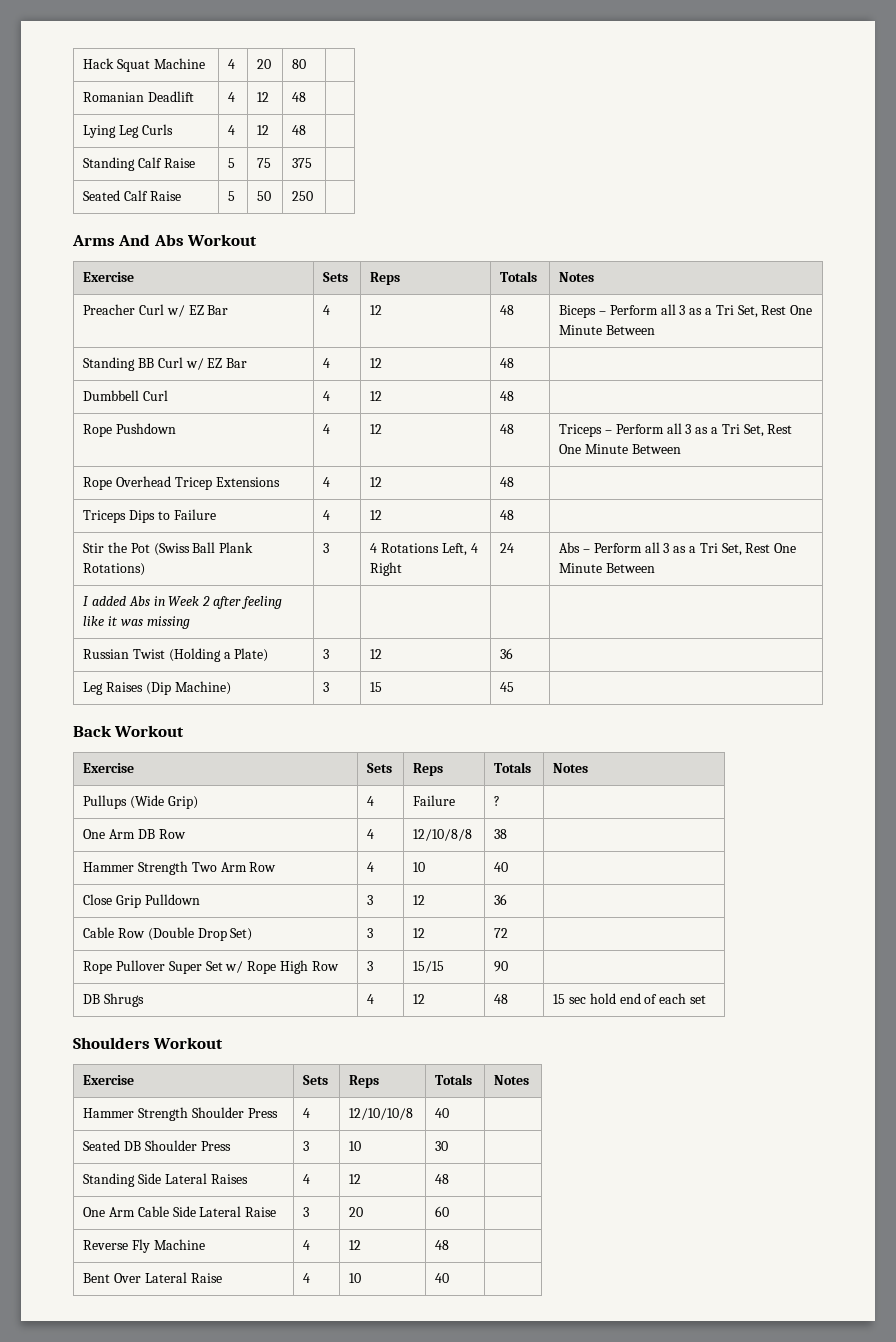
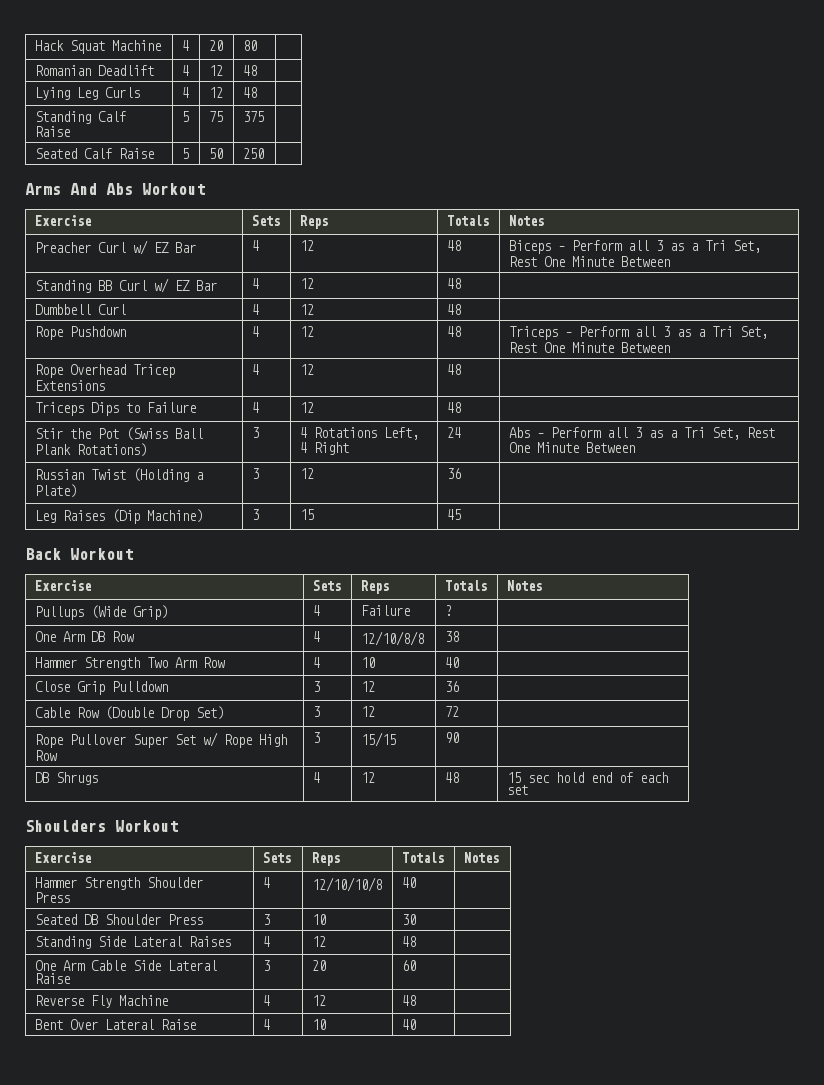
[83,596,282,609] [83,616,190,629] // I added Abs in Week 2 after feeling like it was missing | | | | -> (635, 447) none

